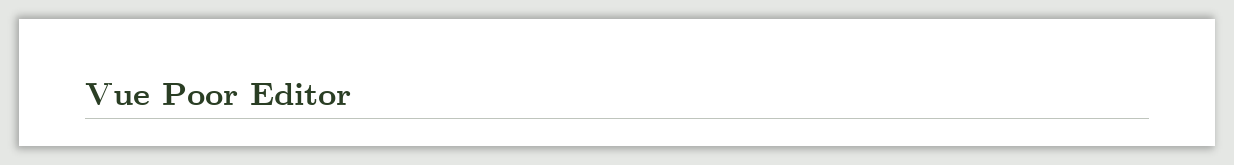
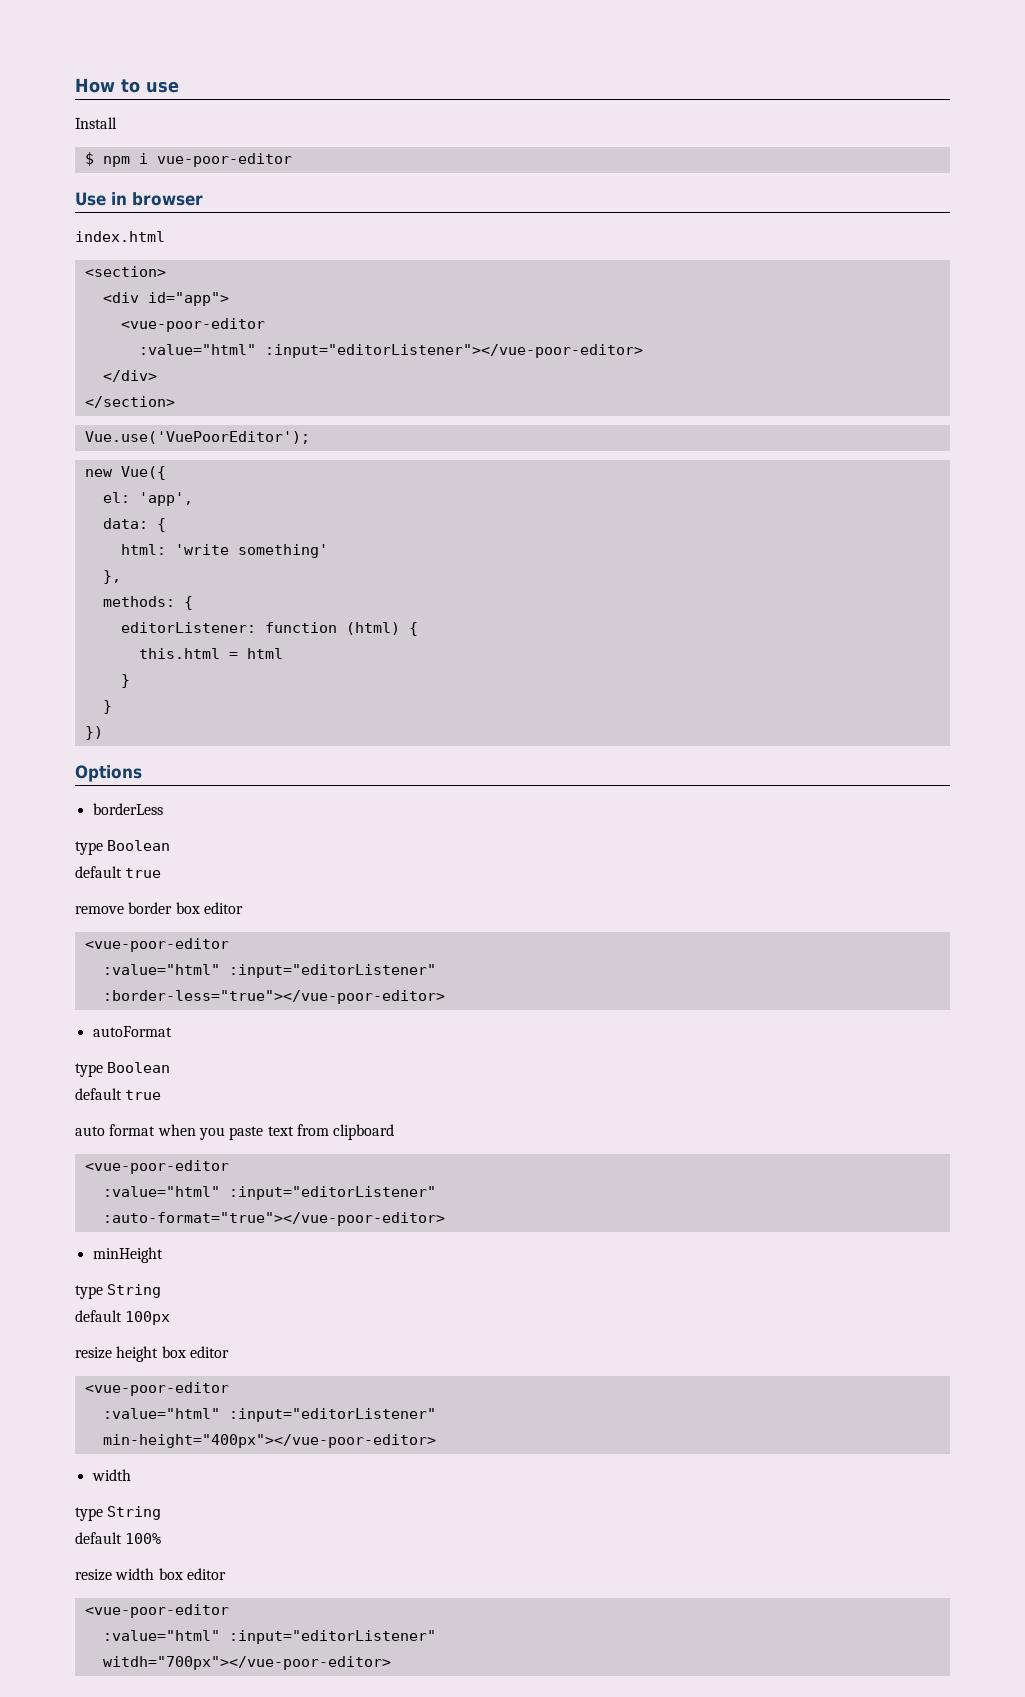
[85,83,351,105] Vue Poor Editor -> [75,78,179,93] [75,117,117,129] [84,152,292,167] [75,192,203,206] [75,231,165,242] [84,266,166,277] [102,292,229,306] [120,318,265,332] [138,344,643,358] [102,370,157,382] [84,396,175,408] [84,431,310,444] [84,466,166,480] [102,492,193,506] [102,518,166,532] [120,544,328,558] [102,570,121,584] [102,596,193,610] [120,622,418,636] [138,648,283,659] [120,674,130,688] [102,700,112,714] [84,726,103,740] [75,765,142,782] [92,803,163,815] [75,840,171,855] [75,866,162,878] [75,902,243,914] [84,938,229,952] [102,964,436,978] [102,990,445,1004] [92,1026,172,1037] [75,1062,171,1077] [75,1088,162,1100] [75,1124,395,1140] [84,1160,229,1174] [102,1186,436,1200] [102,1212,445,1226] [92,1247,163,1263] [75,1284,162,1299] [75,1310,171,1325] [75,1346,229,1362] [84,1382,229,1396] [102,1408,436,1422] [102,1434,436,1448] [91,1469,131,1481] [75,1506,162,1521] [75,1532,162,1544] [75,1568,226,1581] [84,1604,229,1618] [102,1630,436,1644] [102,1656,391,1670] How to use // Install // $ npm i vue-poor-editor // Use in browser // index.html // <section> // <div id="app"> // <vue-poor-editor // :value="html" :input="editorListener"></vue-poor-editor> // </div> // </section> // Vue.use('VuePoorEditor'); // new Vue({ // el: 'app', // data: { // html: 'write something' // }, // methods: { // editorListener: function (html) { // this.html = html // } // } // }) // Options // borderLess // type Boolean // default true // remove border box editor // <vue-poor-editor // :value="html" :input="editorListener" // :border-less="true"></vue-poor-editor> // autoFormat // type Boolean // default true // auto format when you paste text from clipboard // <vue-poor-editor // :value="html" :input="editorListener" // :auto-format="true"></vue-poor-editor> // minHeight // type String // default 100px // resize height box editor // <vue-poor-editor // :value="html" :input="editorListener" // min-height="400px"></vue-poor-editor> // width // type String // default 100% // resize width box editor // <vue-poor-editor // :value="html" :input="editorListener" // witdh="700px"></vue-poor-editor>

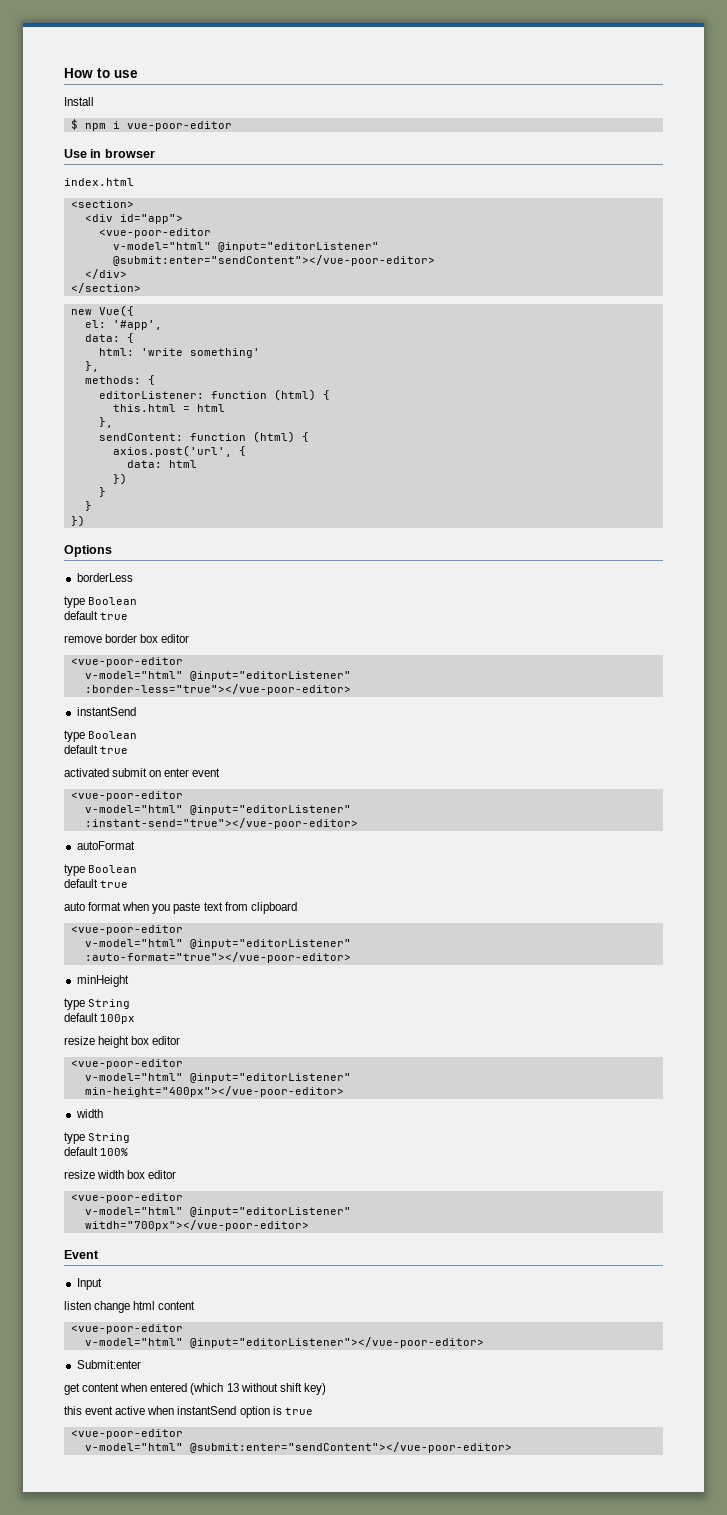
[138,344,643,358] :value="html" :input="editorListener"></vue-poor-editor> -> [112,242,379,252] [112,255,435,266] v-model="html" @input="editorListener" @submit:enter="sendContent"></vue-poor-editor>
[84,431,310,444] // Vue.use('VuePoorEditor'); -> (141, 288) none
[138,492,193,506] 'app', -> [112,320,162,330] '#app',
(283, 653) none -> [98,417,113,428] [98,431,309,443] [112,445,246,457] [126,460,197,468] [112,473,127,485] // }, // sendContent: function (html) { // axios.post('url', { // data: html // })
[102,964,436,978] :value="html" :input="editorListener" -> [84,671,351,681] v-model="html" @input="editorListener"
(445, 997) none -> [76,707,136,716] [64,730,138,742] [64,745,129,754] [64,768,221,777] [70,791,183,801] [84,805,351,815] [84,818,358,829] // instantSend // type Boolean // default true // activated submit on enter event // <vue-poor-editor // v-model="html" @input="editorListener" // :instant-send="true"></vue-poor-editor>
[102,1186,436,1200] :value="html" :input="editorListener" -> [84,939,351,949] v-model="html" @input="editorListener"
[102,1408,436,1422] :value="html" :input="editorListener" -> [84,1073,351,1083] v-model="html" @input="editorListener"
[102,1630,436,1644] :value="html" :input="editorListener" -> [84,1207,351,1217] v-model="html" @input="editorListener"
(391, 1663) none -> [64,1250,99,1259] [76,1278,102,1290] [64,1301,196,1313] [70,1324,183,1334] [84,1337,484,1348] [76,1360,141,1369] [64,1383,326,1395] [64,1406,313,1418] [70,1429,183,1439] [84,1442,512,1453] // Event // Input // listen change html content // <vue-poor-editor // v-model="html" @input="editorListener"></vue-poor-editor> // Submit:enter // get content when entered (which 13 without shift key) // this event active when instantSend option is true // <vue-poor-editor // v-model="html" @submit:enter="sendContent"></vue-poor-editor>

